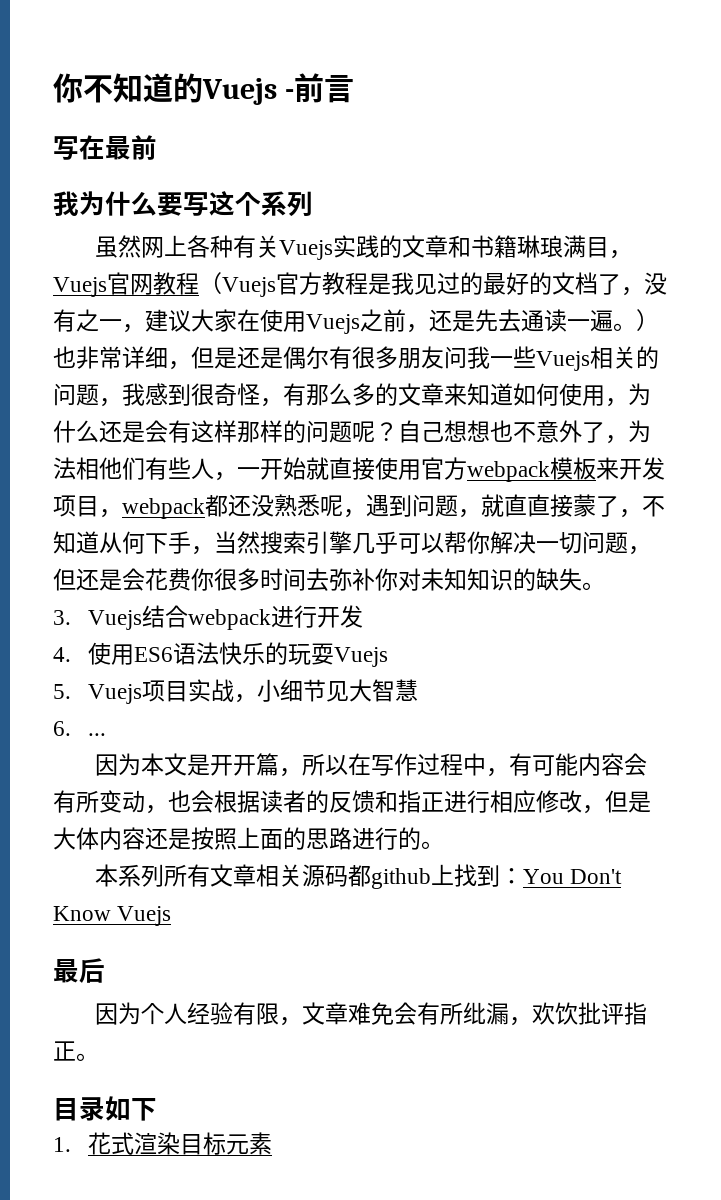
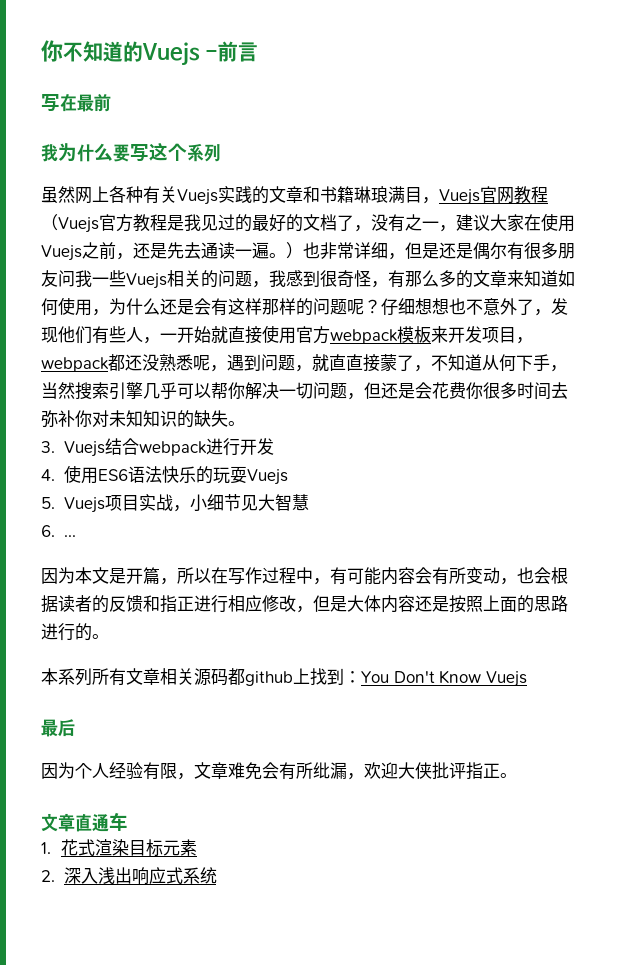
[398,420,444,443] 自己 -> [381,298,415,315] 仔细
[628,420,651,443] [53,457,99,480] 为法相 -> [551,298,568,315] [41,327,58,343] 发现
[232,755,256,776] 开 -> (143, 576) none
[554,1002,578,1025] 饮 -> [381,762,432,779] 迎大侠
[53,1096,157,1121] 目录如下 -> [41,812,128,832] 文章直通车
(273, 1143) none -> [41,867,217,885] // 2.深入浅出响应式系统

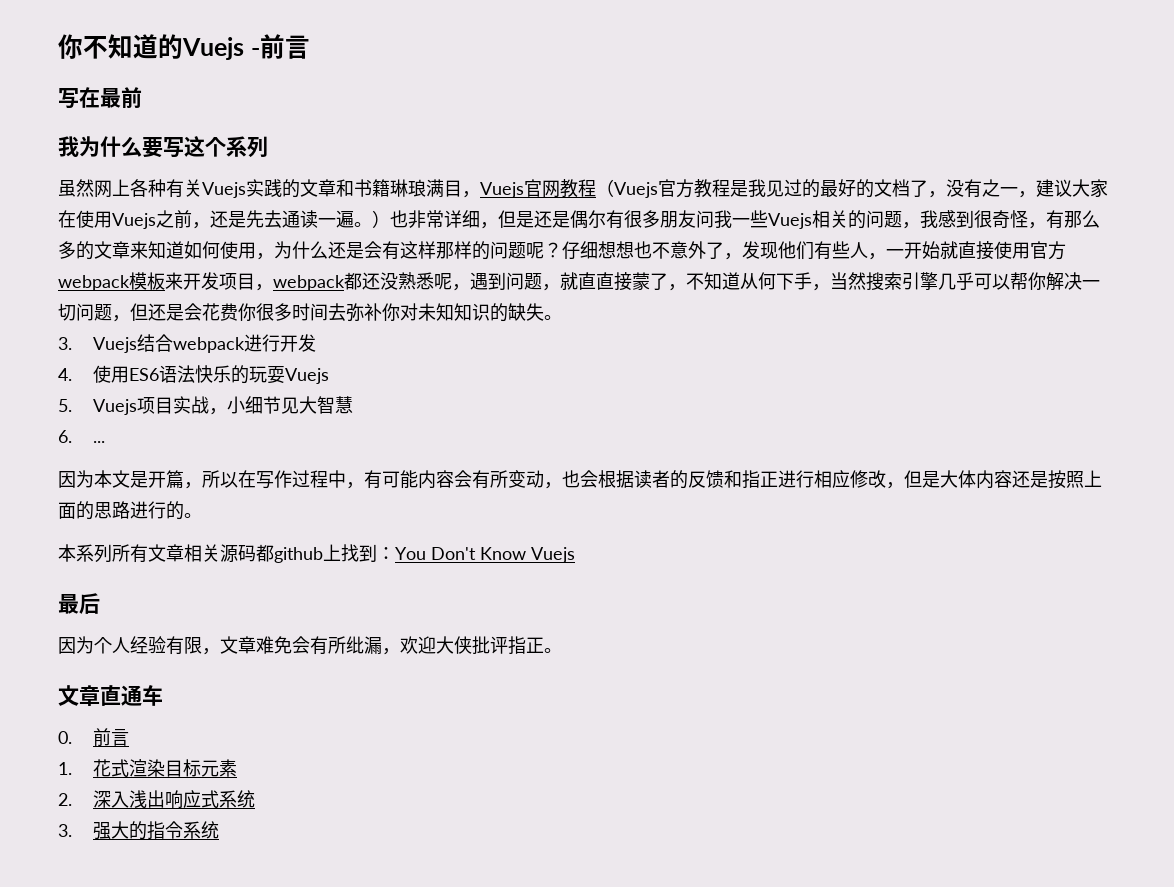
(128, 821) none -> [58,728,129,746] // 0.前言
(217, 875) none -> [58,821,219,840] // 3.强大的指令系统

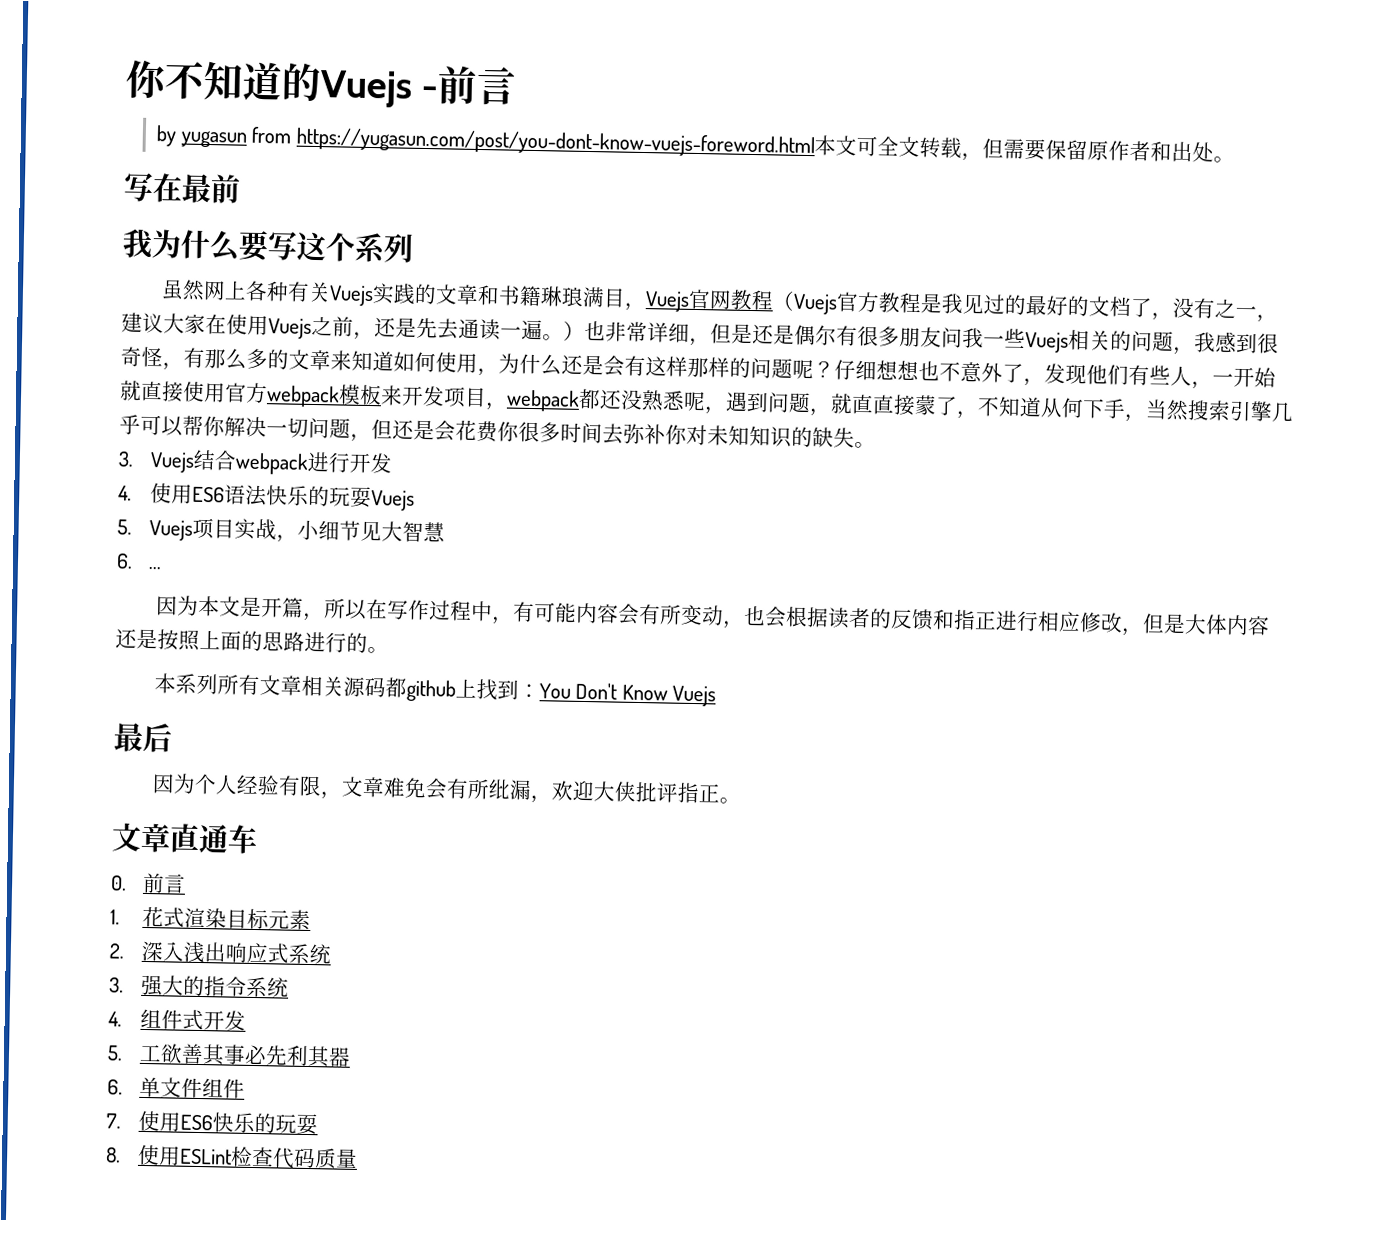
(310, 47) none -> [156,125,1235,163] // by yugasun from https://yugasun.com/post/you-dont-know-vuejs-foreword.html本文可全文转载，但需要保留原作者和出处。
(219, 830) none -> [108,1008,247,1031] [107,1043,352,1068] [107,1076,246,1099] [106,1110,319,1136] [106,1144,359,1169] // 4.组件式开发 // 5.工欲善其事必先利其器 // 6.单文件组件 // 7.使用ES6快乐的玩耍 // 8.使用ESLint检查代码质量

